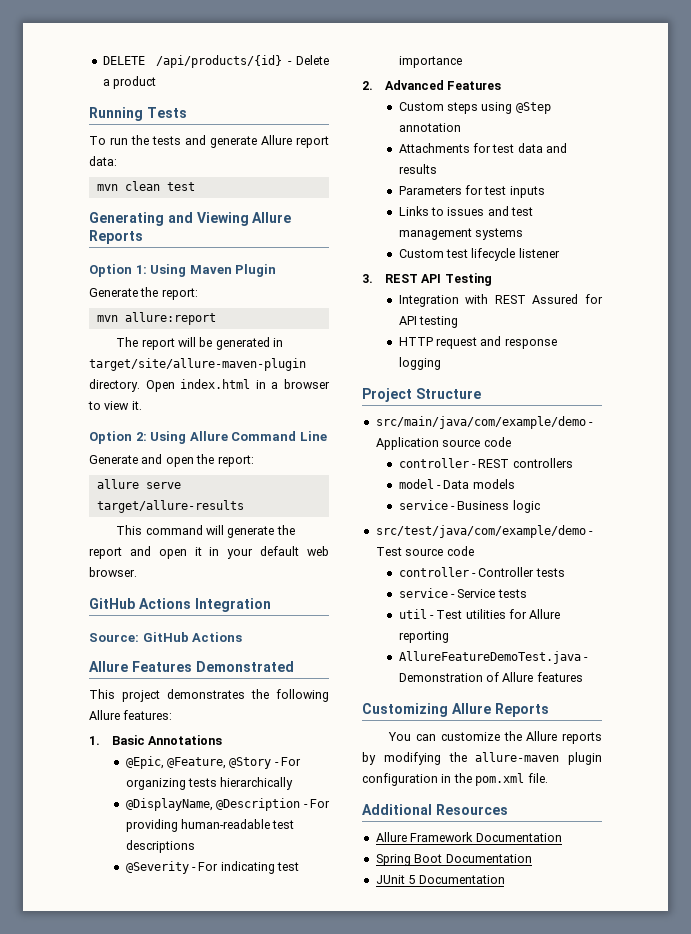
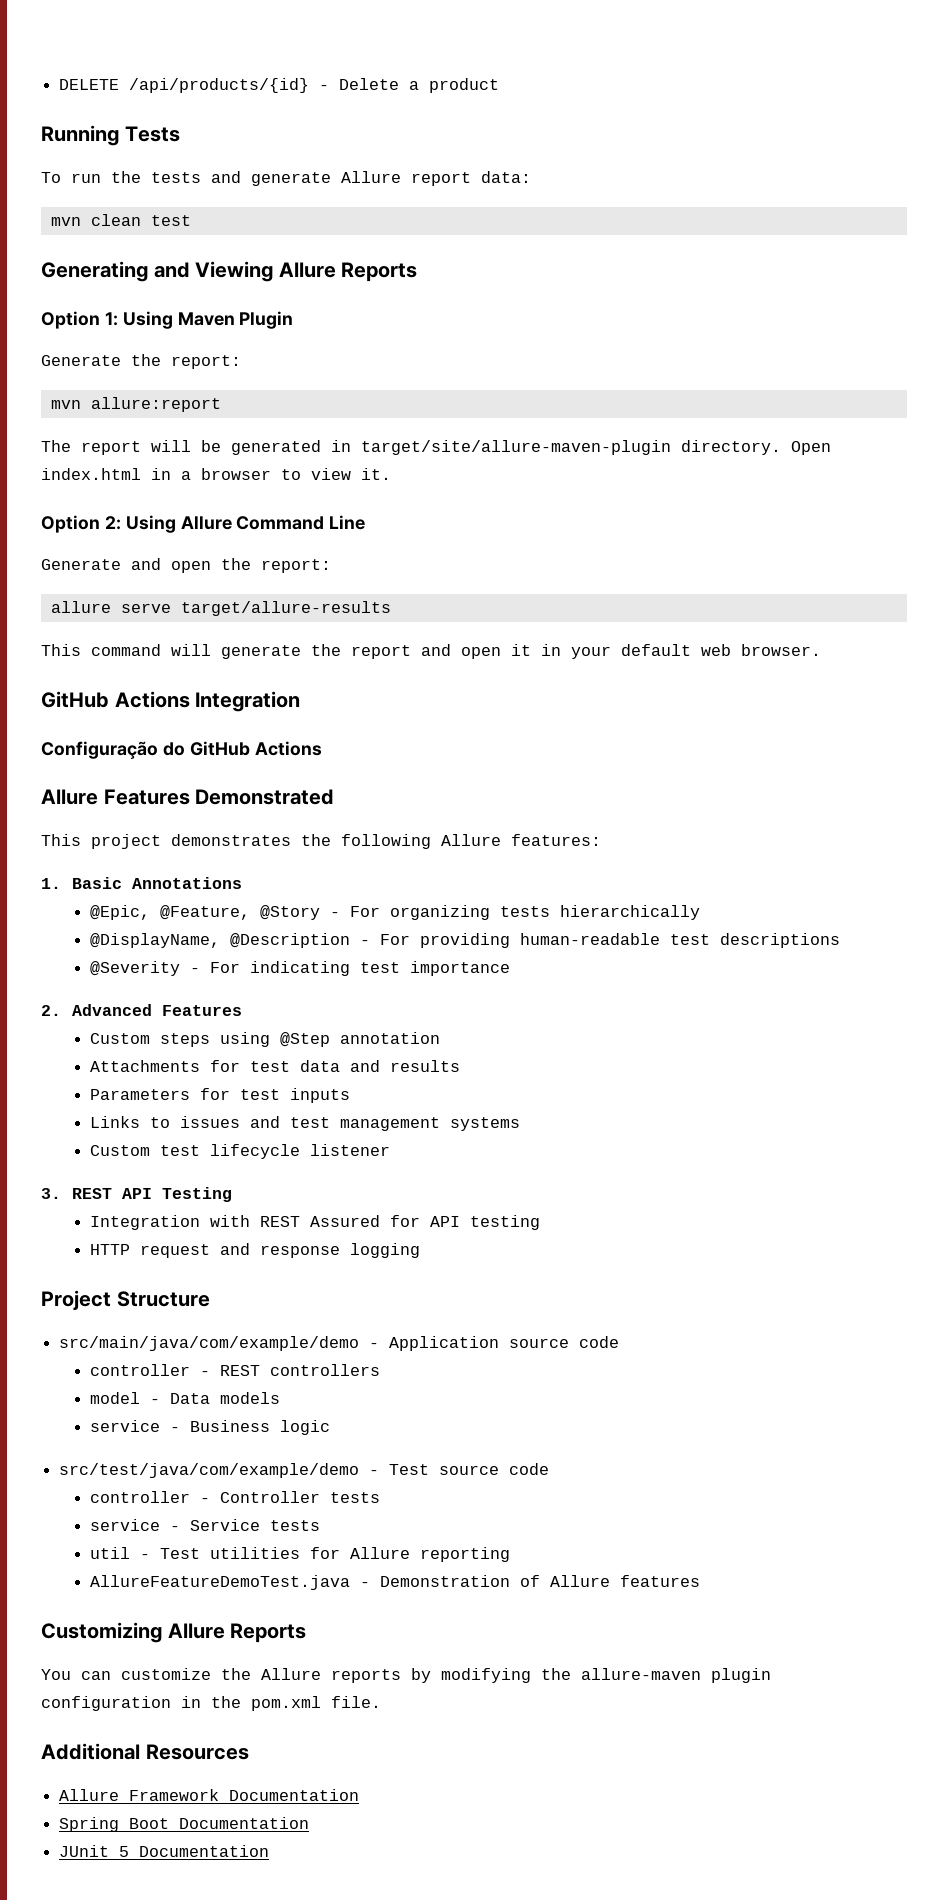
[89,633,139,642] Source: -> [41,741,185,760] Configuração do

